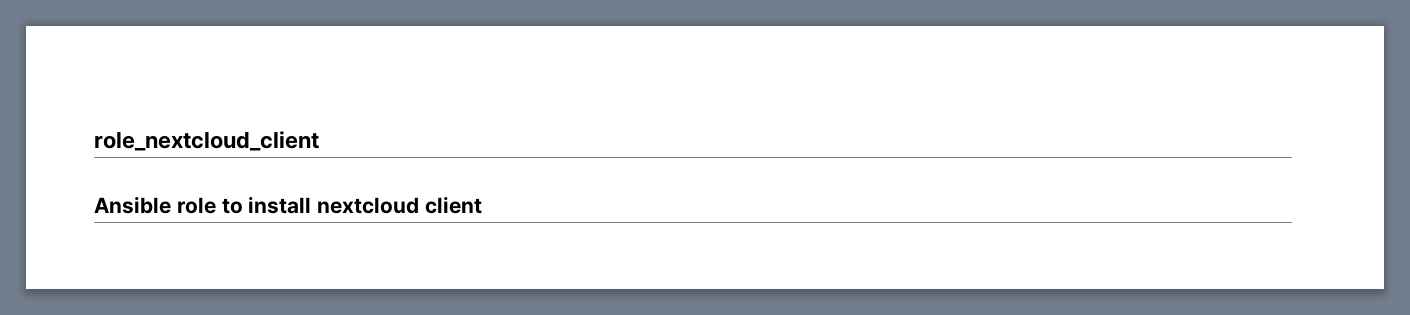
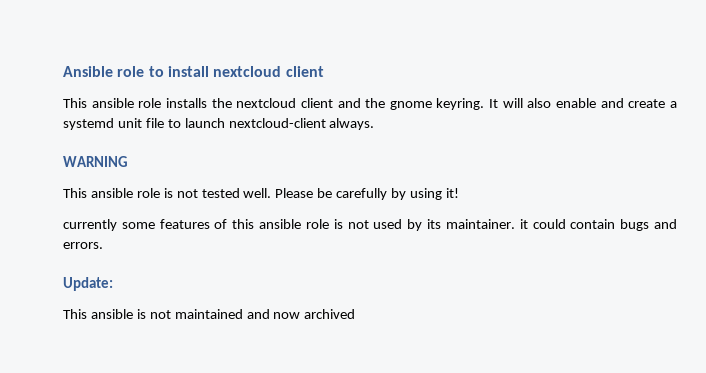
[94,131,319,151] role_nextcloud_client // -> (63, 71) none
(483, 205) none -> [63,98,677,110] [63,118,375,130] [63,156,128,167] [63,188,459,200] [63,219,677,231] [63,242,103,249] [63,277,113,291] [63,309,356,319] // This ansible role installs the nextcloud client and the gnome keyring. It will also enable and create a systemd unit file to launch nextcloud-client always. // WARNING // This ansible role is not tested well. Please be carefully by using it! // currently some features of this ansible role is not used by its maintainer. it could contain bugs and errors. // Update: // This ansible is not maintained and now archived

